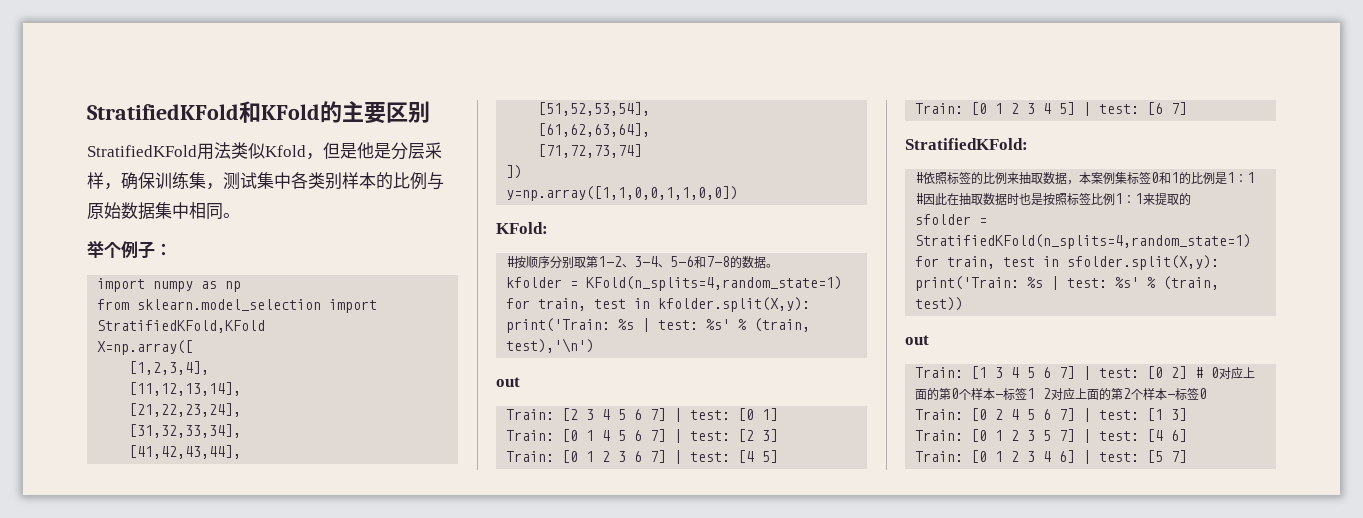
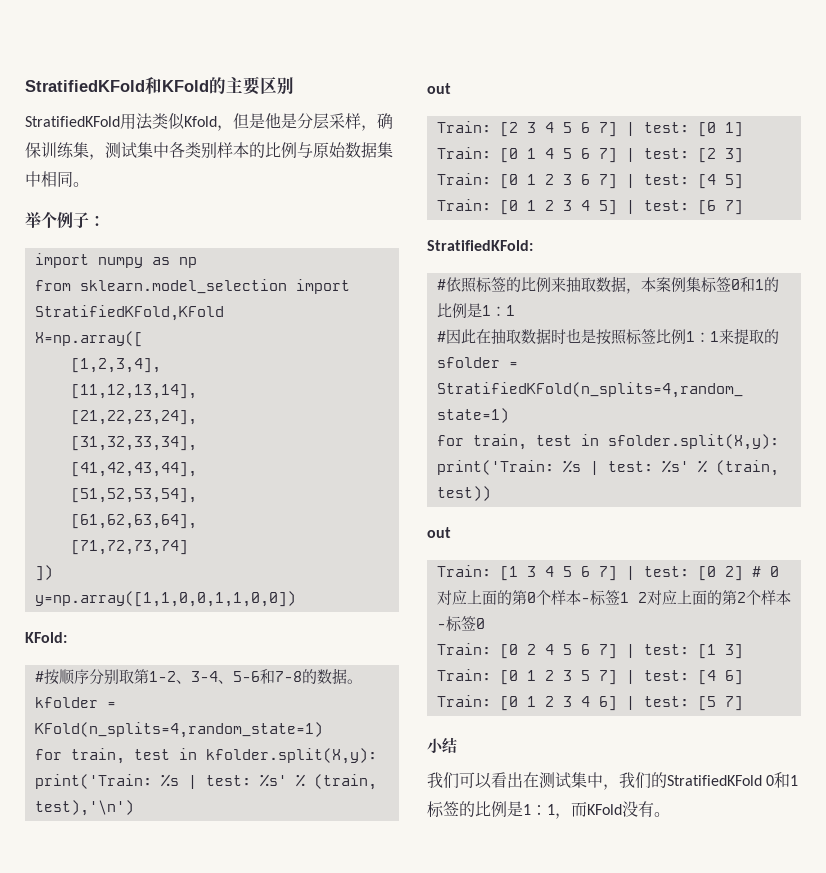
(1188, 456) none -> [427,737,457,753] [427,772,799,790] [427,801,670,819] // 小结 // 我们可以看出在测试集中，我们的StratifiedKFold 0和1标签的比例是1：1，而KFold没有。

